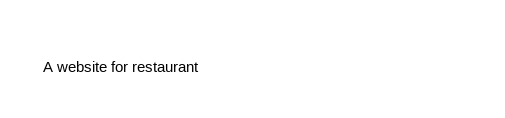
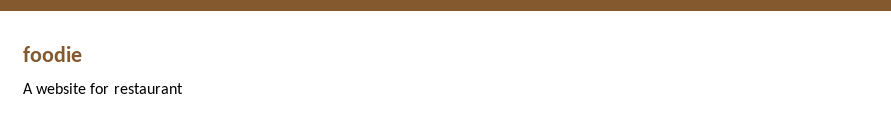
(43, 67) none -> [23,46,82,62] foodie //

